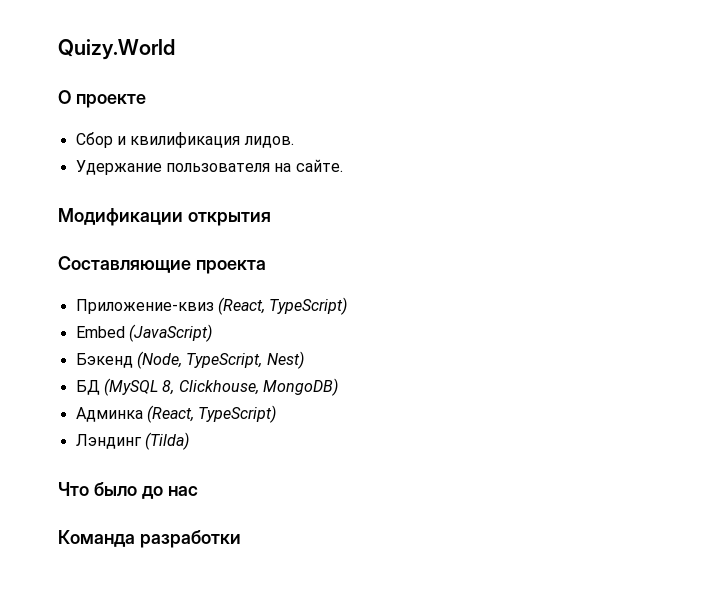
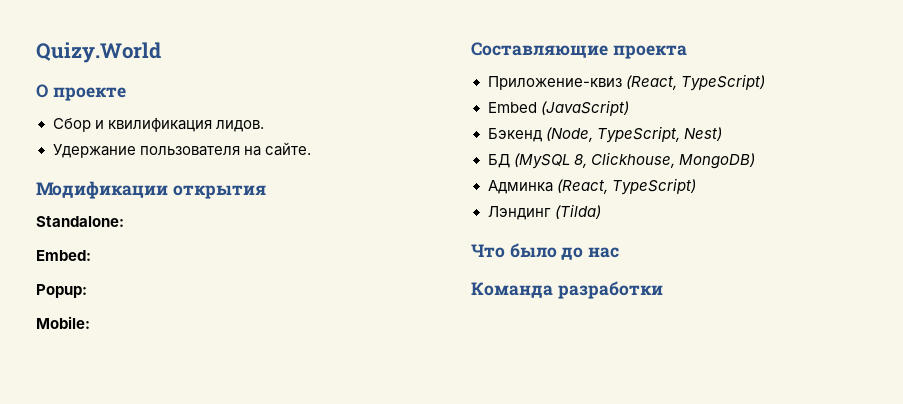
(271, 219) none -> [36,216,124,227] [36,250,91,261] [36,284,87,298] [36,316,90,329] // Standalone: // Embed: // Popup: // Mobile:

